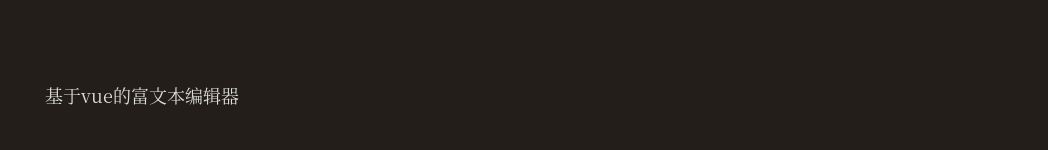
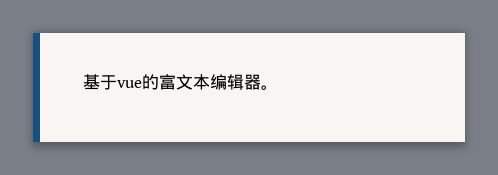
(239, 96) none -> [261,85,278,90] 。

